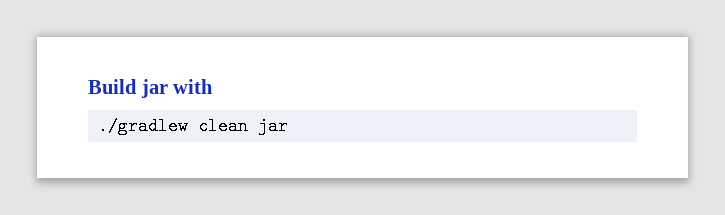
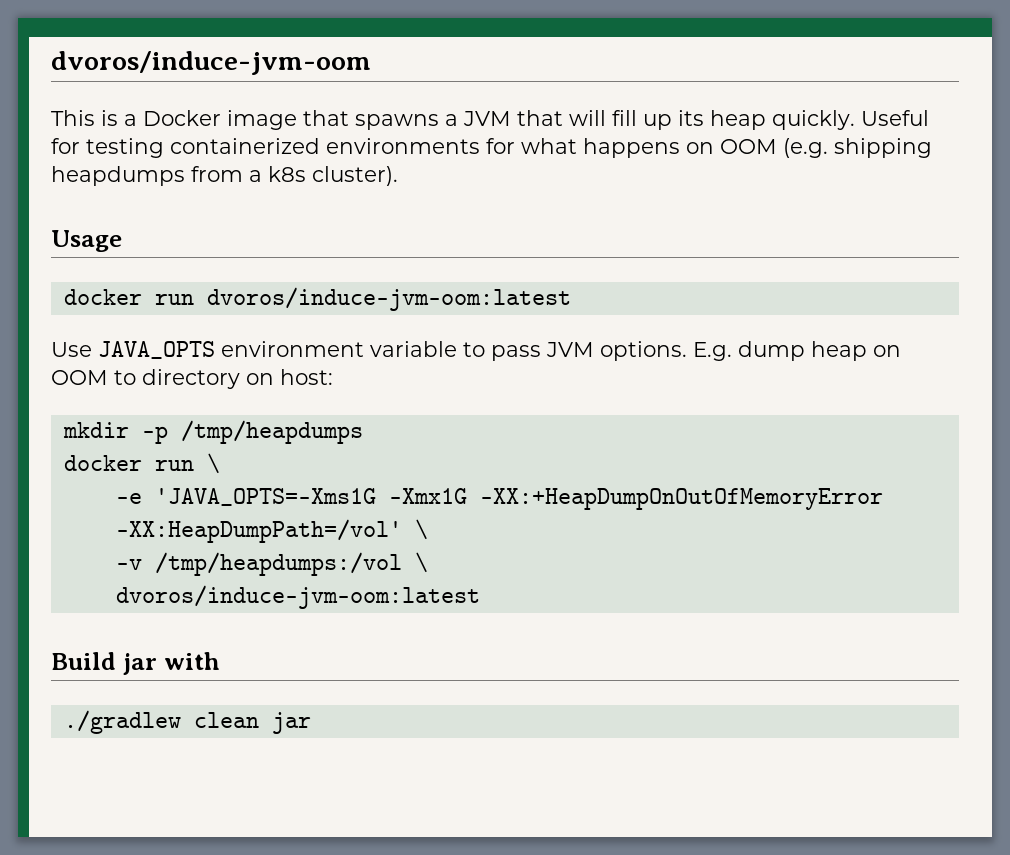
(88, 86) none -> [51,51,371,75] [51,110,929,130] [51,138,932,158] [51,166,398,186] [51,230,122,252] [63,287,571,311] [51,341,901,361] [51,369,333,389] [62,420,363,444] [63,453,220,474] [115,488,883,510] [115,519,428,543] [115,552,428,576] [115,585,480,609] dvoros/induce-jvm-oom // This is a Docker image that spawns a JVM that will fill up its heap quickly. Useful for testing containerized environments for what happens on OOM (e.g. shipping heapdumps from a k8s cluster). // Usage // docker run dvoros/induce-jvm-oom:latest // Use JAVA_OPTS environment variable to pass JVM options. E.g. dump heap on OOM to directory on host: // mkdir -p /tmp/heapdumps // docker run \ // -e 'JAVA_OPTS=-Xms1G -Xmx1G -XX:+HeapDumpOnOutOfMemoryError -XX:HeapDumpPath=/vol' \ // -v /tmp/heapdumps:/vol \ // dvoros/induce-jvm-oom:latest //

